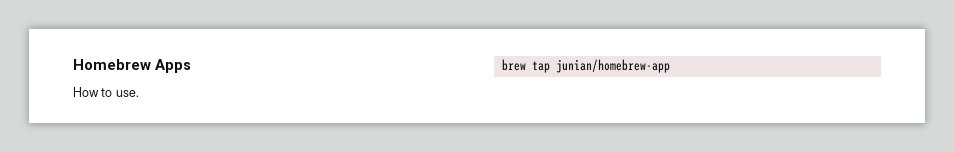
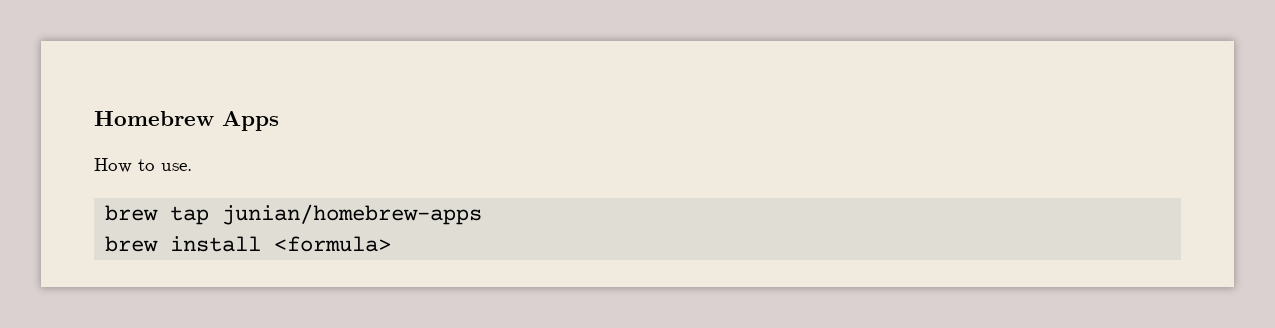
[555,59,670,73] junian/homebrew-app -> [222,204,483,225] [105,236,392,252] junian/homebrew-apps // brew install <formula>

